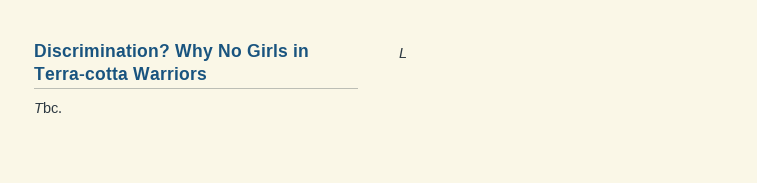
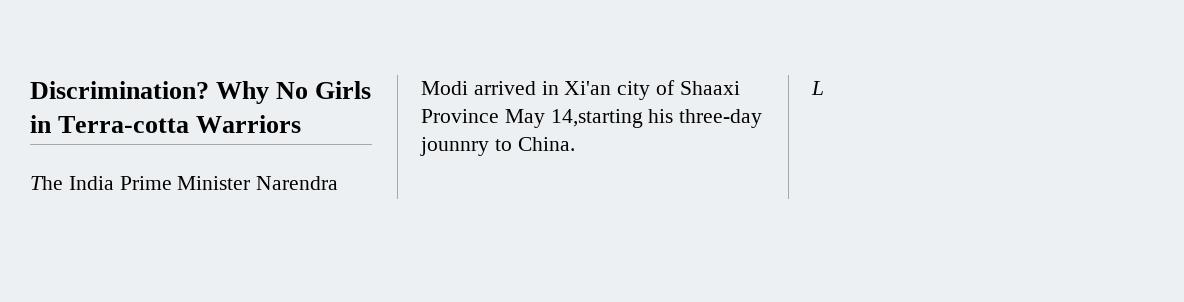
[34,102,62,113] Tbc. -> [30,176,339,190] [421,80,740,100] [421,109,763,128] [420,137,575,156] The India Prime Minister Narendra Modi arrived in Xi'an city of Shaaxi Province May 14,starting his three-day jounnry to China.

